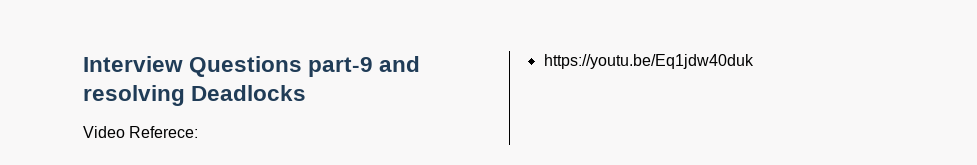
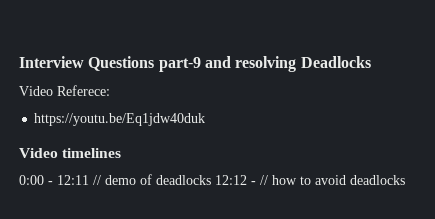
(754, 61) none -> [19,148,122,158] [19,174,405,185] // Video timelines // 0:00 - 12:11 // demo of deadlocks 12:12 - // how to avoid deadlocks

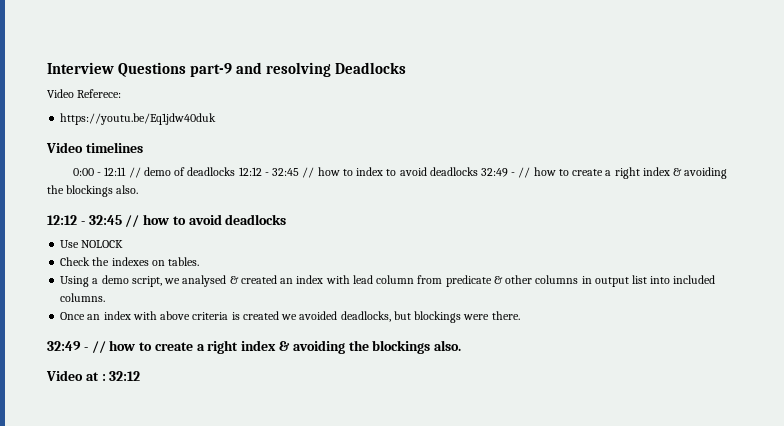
(256, 183) none -> [272,167,728,179] [47,185,139,197] [47,215,122,225] 32:45 // how to index to avoid deadlocks 32:49 - // how to create a right index & avoiding the blockings also. // 12:12 - 32:45
(405, 180) none -> [60,240,124,248] [60,257,200,266] [60,275,716,287] [60,293,106,302] [60,311,520,323] [47,340,462,354] [46,370,141,381] // Use NOLOCK // Check the indexes on tables. // Using a demo script, we analysed & created an index with lead column from predicate & other columns in output list into included columns. // Once an index with above criteria is created we avoided deadlocks, but blockings were there. // 32:49 - // how to create a right index & avoiding the blockings also. // Video at : 32:12

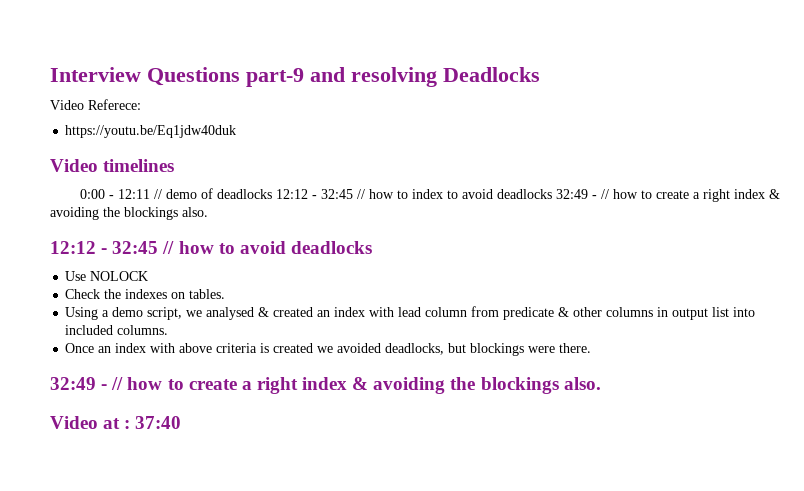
[109,371,141,381] 32:12 -> [135,416,182,429] 37:40

